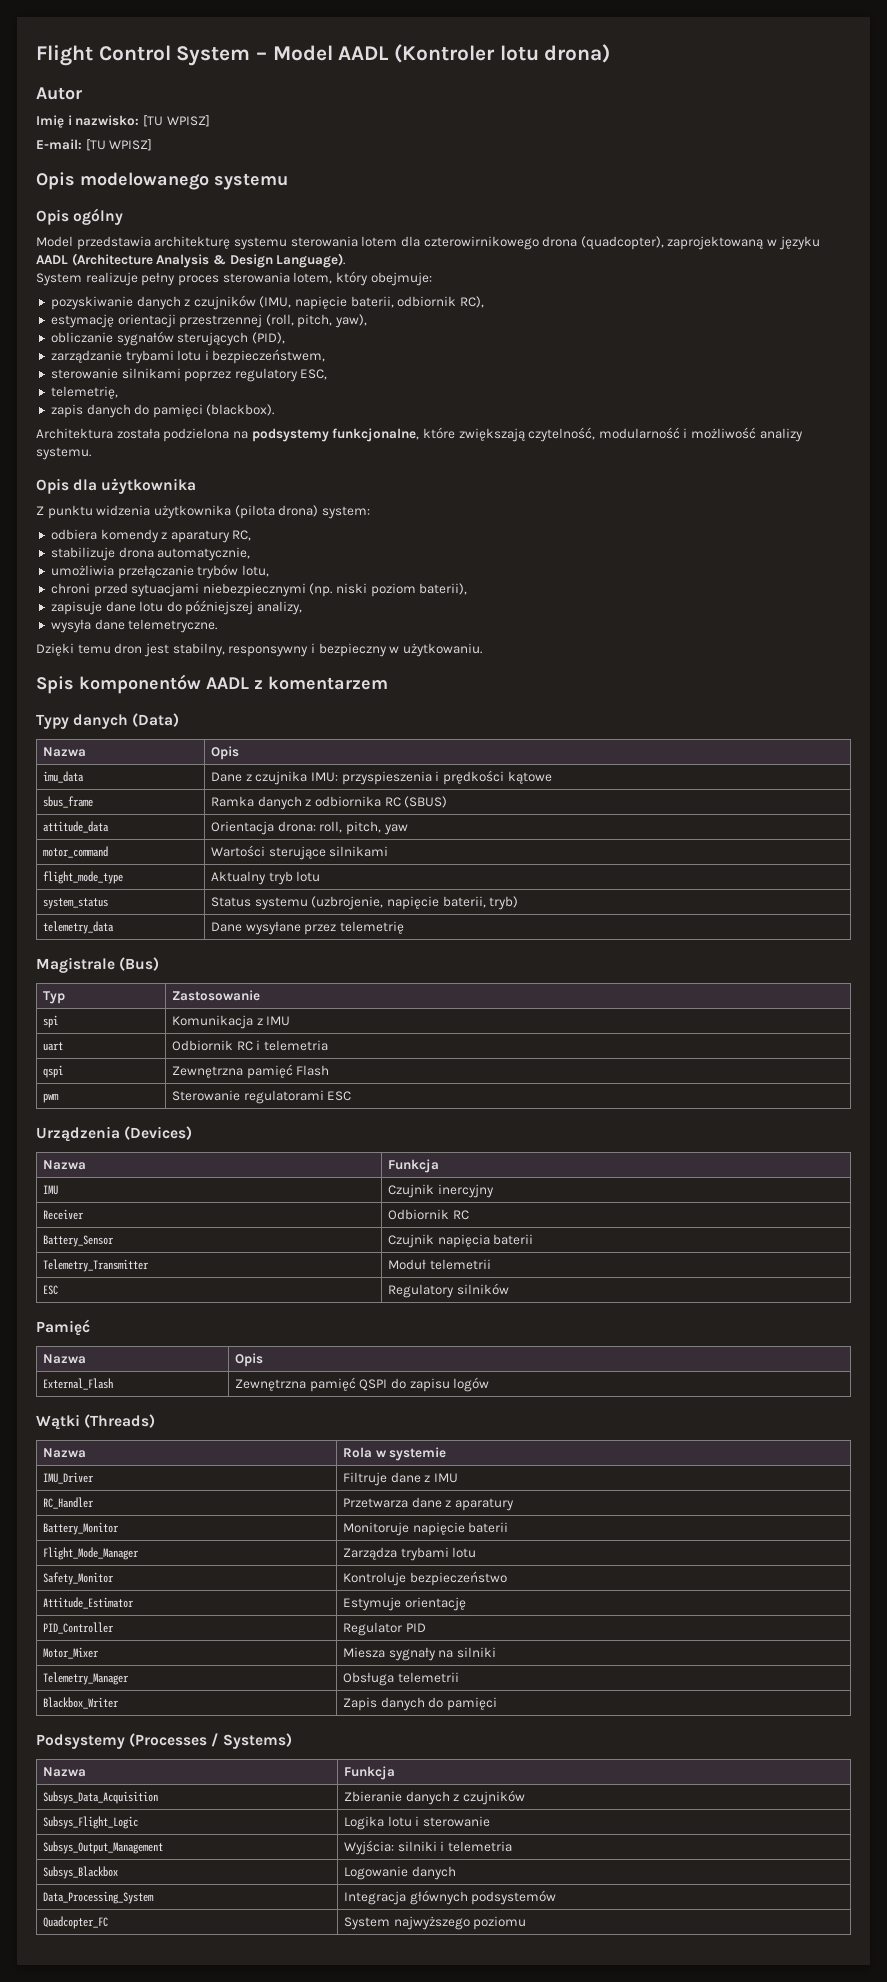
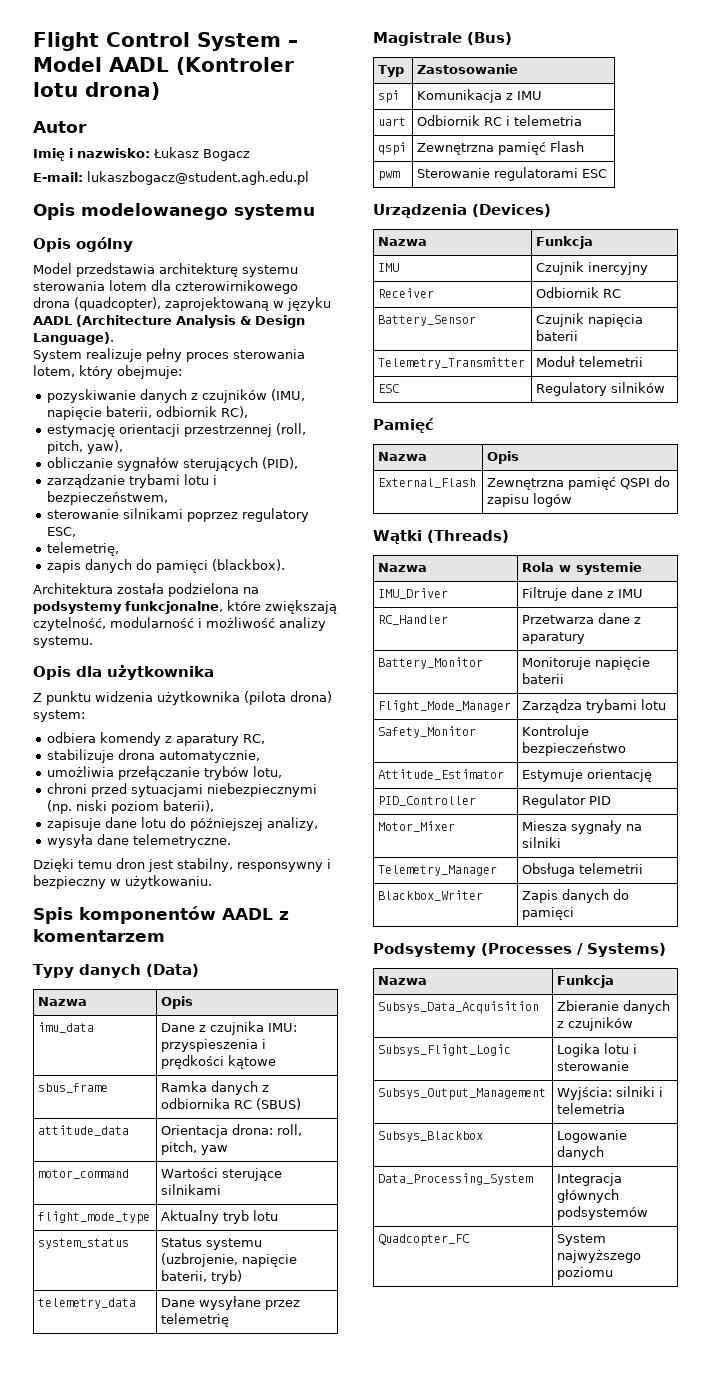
[142,115,210,127] [TU WPISZ] -> [153,147,250,161] Łukasz Bogacz
[85,139,153,151] [TU WPISZ] -> [87,171,309,185] lukaszbogacz@student.agh.edu.pl

